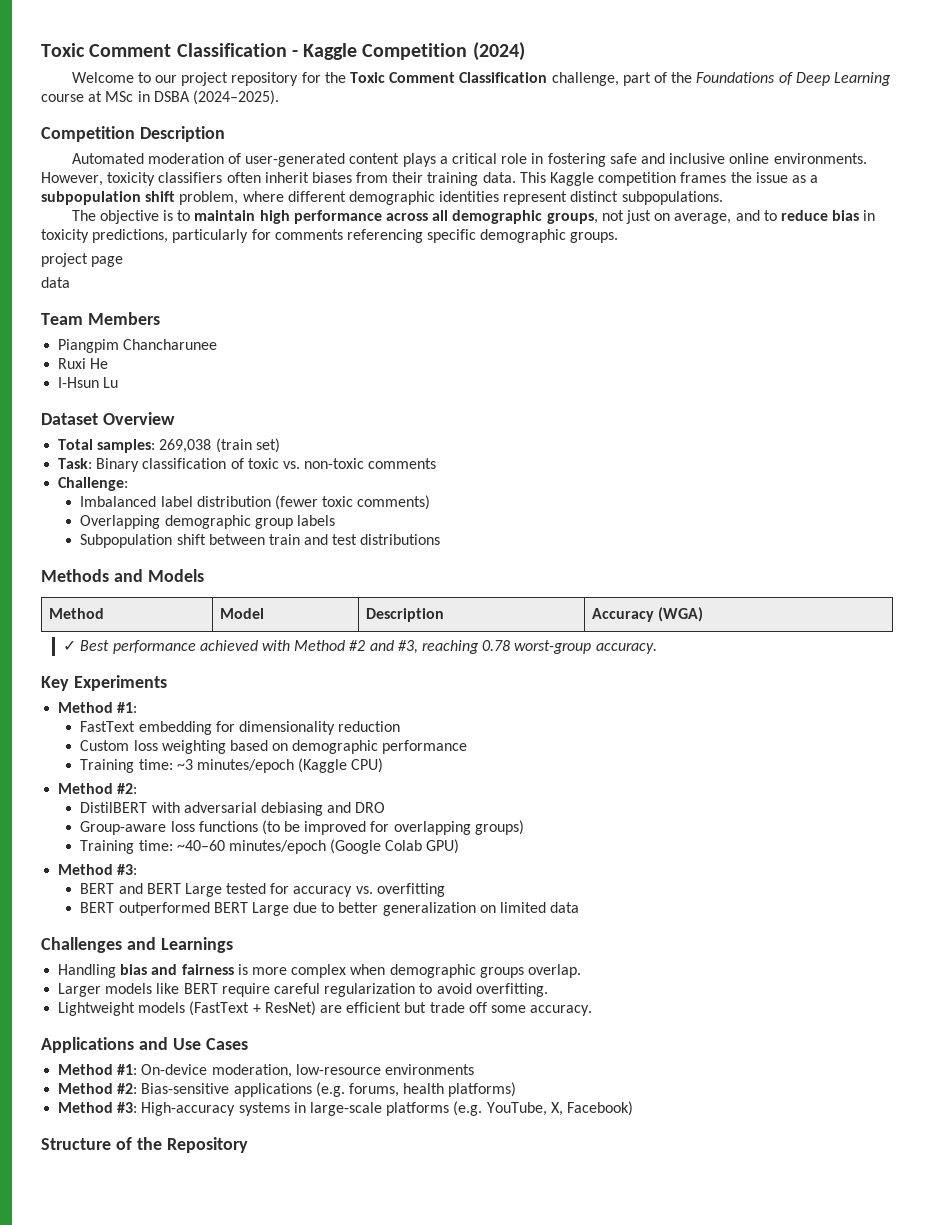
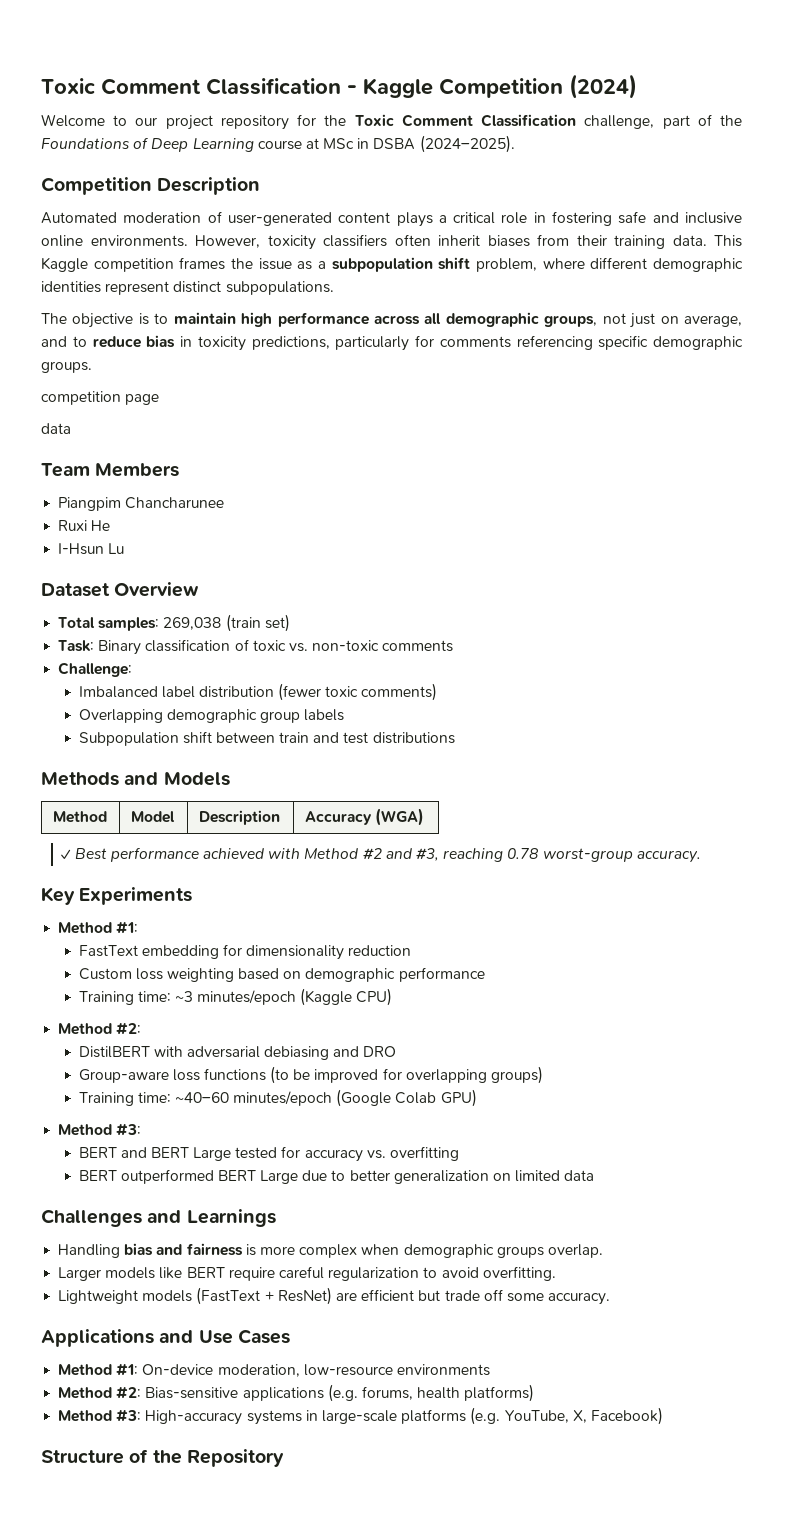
[41,253,88,267] project -> [41,391,121,405] competition

